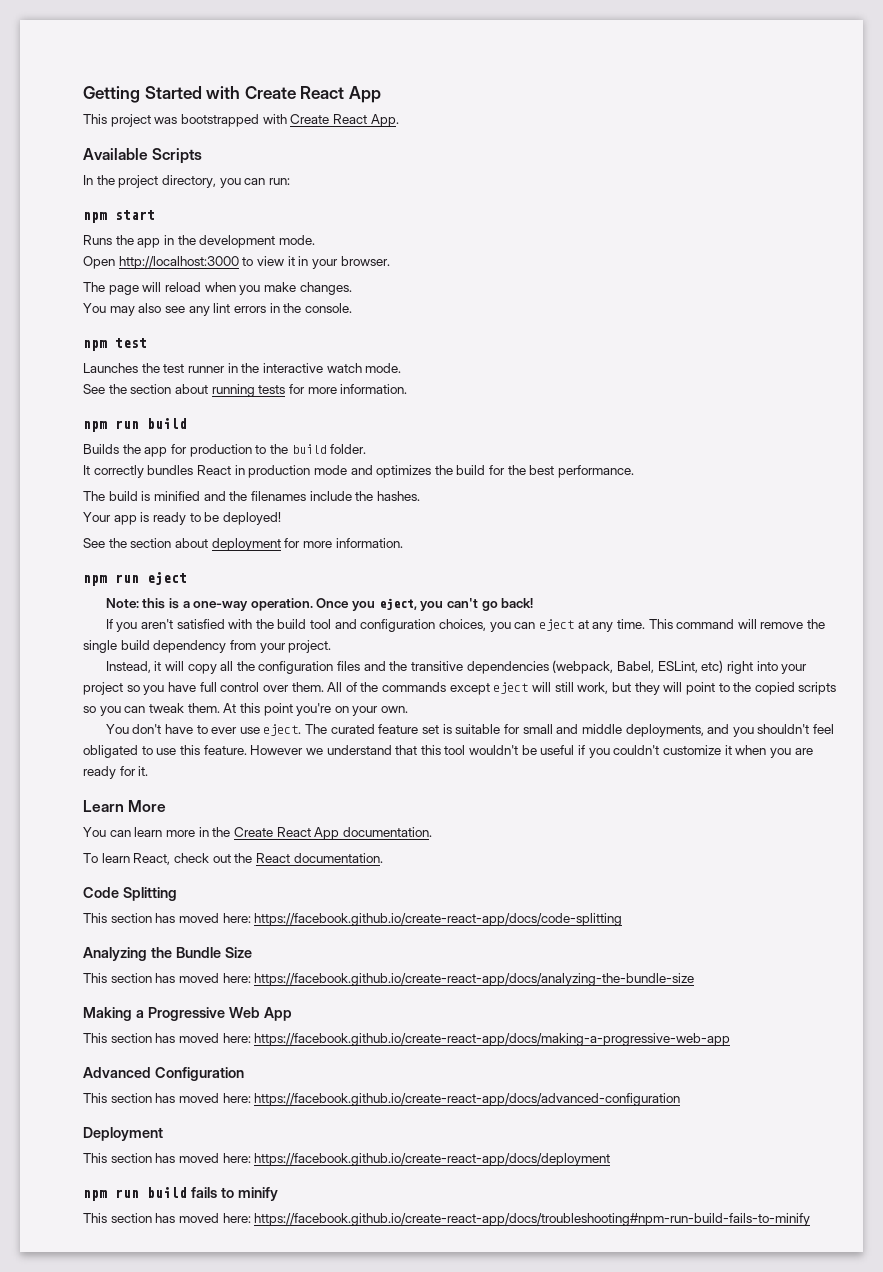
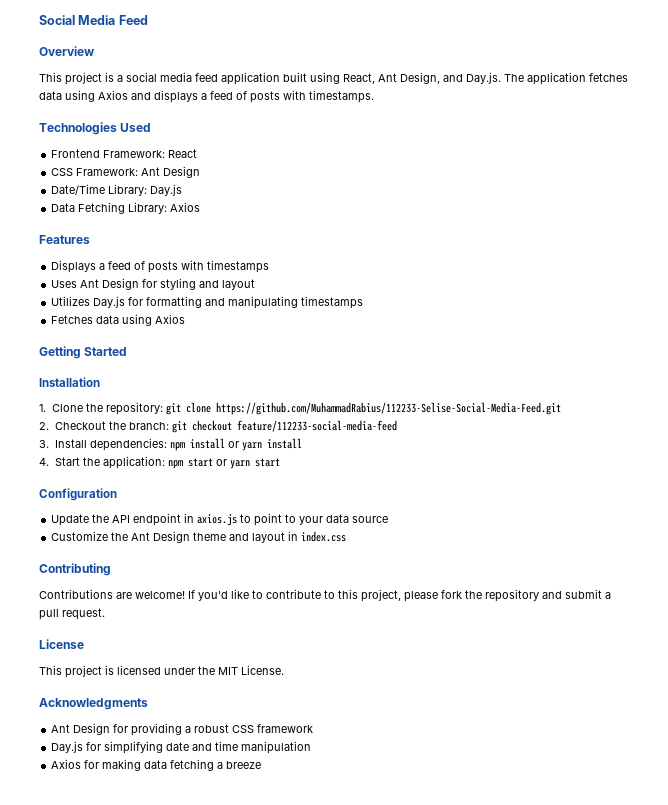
[83,86,381,103] [83,114,399,127] [83,148,203,164] [83,175,290,188] [83,210,155,223] [83,235,315,248] [83,256,390,269] [83,282,352,295] [83,303,352,316] [83,338,147,351] [83,363,402,373] [83,384,408,397] [83,418,187,432] [83,444,367,457] [83,465,635,478] [83,491,420,501] [83,512,281,525] [83,538,403,551] [83,572,187,586] [105,598,534,611] [105,619,826,632] [83,640,332,653] [105,660,808,674] [83,682,837,695] [83,703,409,716] [105,724,835,737] [83,745,813,758] [83,766,149,779] [83,800,167,812] [83,827,432,840] [83,853,383,865] [83,887,177,901] [83,913,623,926] [83,947,252,961] [83,973,695,986] [83,1007,292,1021] [83,1033,731,1046] [83,1067,244,1081] [83,1093,681,1106] [83,1127,163,1141] [83,1153,611,1166] [83,1187,278,1201] [83,1213,811,1226] Getting Started with Create React App // This project was bootstrapped with Create React App. // Available Scripts // In the project directory, you can run: // npm start // Runs the app in the development mode. // Open http://localhost:3000 to view it in your browser. // The page will reload when you make changes. // You may also see any lint errors in the console. // npm test // Launches the test runner in the interactive watch mode. // See the section about running tests for more information. // npm run build // Builds the app for production to the build folder. // It correctly bundles React in production mode and optimizes the build for the best performance. // The build is minified and the filenames include the hashes. // Your app is ready to be deployed! // See the section about deployment for more information. // npm run eject // Note: this is a one-way operation. Once you eject, you can't go back! // If you aren't satisfied with the build tool and configuration choices, you can eject at any time. This command will remove the single build dependency from your project. // Instead, it will copy all the configuration files and the transitive dependencies (webpack, Babel, ESLint, etc) right into your project so you have full control over them. All of the commands except eject will still work, but they will point to the copied scripts so you can tweak them. At this point you're on your own. // You don't have to ever use eject. The curated feature set is suitable for small and middle deployments, and you shouldn't feel obligated to use this feature. However we understand that this tool wouldn't be useful if you couldn't customize it when you are ready for it. // Learn More // You can learn more in the Create React App documentation. // To learn React, check out the React documentation. // Code Splitting // This section has moved here: https://facebook.github.io/create-react-app/docs/code-splitting // Analyzing the Bundle Size // This section has moved here: https://facebook.github.io/create-react-app/docs/analyzing-the-bundle-size // Making a Progressive Web App // This section has moved here: https://facebook.github.io/create-react-app/docs/making-a-progressive-web-app // Advanced Configuration // This section has moved here: https://facebook.github.io/create-react-app/docs/advanced-configuration // Deployment // This section has moved here: https://facebook.github.io/create-react-app/docs/deployment // npm run build fails to minify // This section has moved here: https://facebook.github.io/create-react-app/docs/troubleshooting#npm-run-build-fails-to-minify -> [39,15,148,25] [39,46,95,56] [39,72,628,85] [39,90,374,103] [39,122,152,135] [51,149,198,158] [51,166,201,178] [51,184,183,196] [51,202,201,214] [39,235,90,244] [51,260,270,273] [51,278,256,290] [51,296,364,309] [51,314,186,326] [39,346,128,359] [39,377,100,387] [39,402,561,415] [39,420,397,433] [39,438,302,451] [39,456,280,469] [39,488,117,501] [51,513,389,526] [51,531,347,543] [39,563,111,576] [39,589,611,602] [39,608,105,620] [39,639,84,649] [39,665,284,678] [39,698,148,710] [51,723,314,736] [51,741,312,754] [51,759,262,771] Social Media Feed // Overview // This project is a social media feed application built using React, Ant Design, and Day.js. The application fetches data using Axios and displays a feed of posts with timestamps. // Technologies Used // Frontend Framework: React // CSS Framework: Ant Design // Date/Time Library: Day.js // Data Fetching Library: Axios // Features // Displays a feed of posts with timestamps // Uses Ant Design for styling and layout // Utilizes Day.js for formatting and manipulating timestamps // Fetches data using Axios // Getting Started // Installation // 1. Clone the repository: git clone https://github.com/MuhammadRabius/112233-Selise-Social-Media-Feed.git // 2. Checkout the branch: git checkout feature/112233-social-media-feed // 3. Install dependencies: npm install or yarn install // 4. Start the application: npm start or yarn start // Configuration // Update the API endpoint in axios.js to point to your data source // Customize the Ant Design theme and layout in index.css // Contributing // Contributions are welcome! If you'd like to contribute to this project, please fork the repository and submit a pull request. // License // This project is licensed under the MIT License. // Acknowledgments // Ant Design for providing a robust CSS framework // Day.js for simplifying date and time manipulation // Axios for making data fetching a breeze

